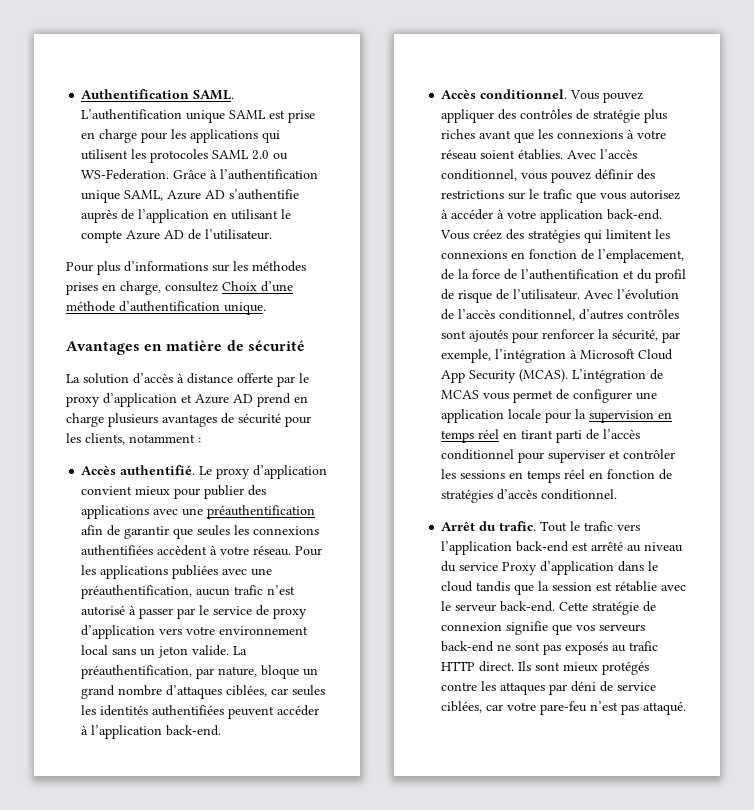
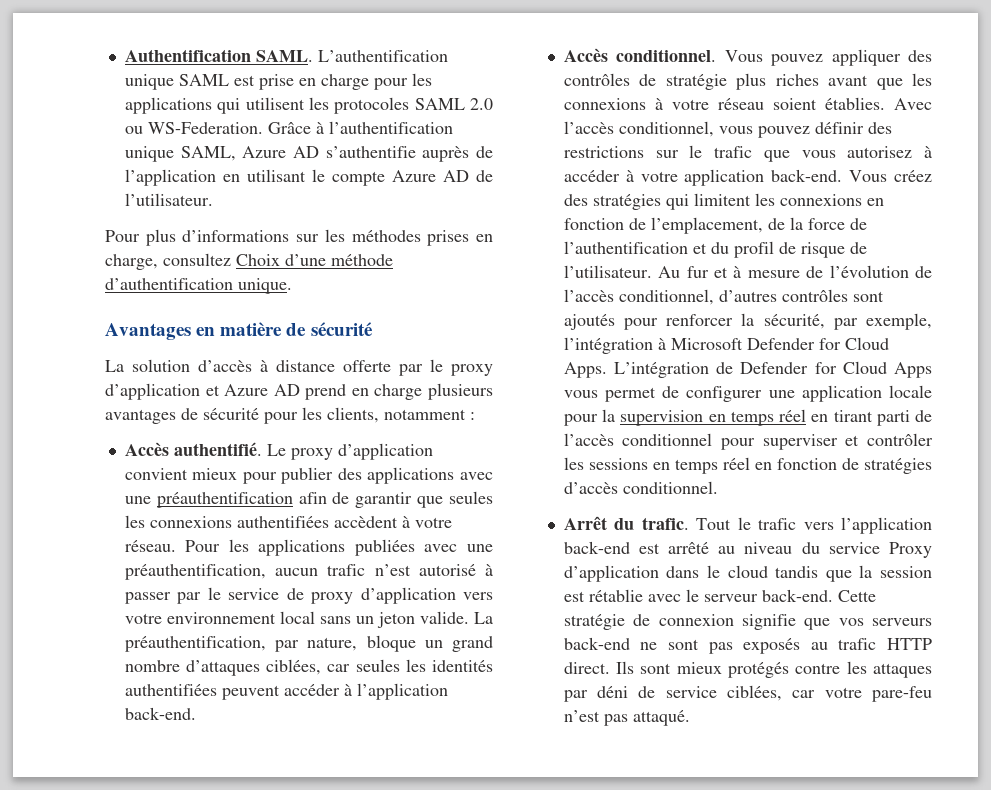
[584,290,614,299] Avec -> [658,266,824,278] Au fur et à mesure de
[638,349,674,360] [441,369,664,383] [441,390,480,399] Cloud App Security (MCAS). L’intégration de MCAS -> [746,337,889,350] [563,361,932,378] Defender for Cloud Apps. L’intégration de Defender for Cloud Apps

